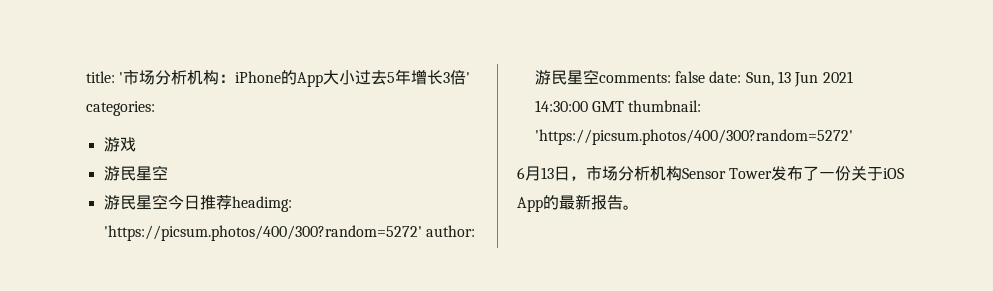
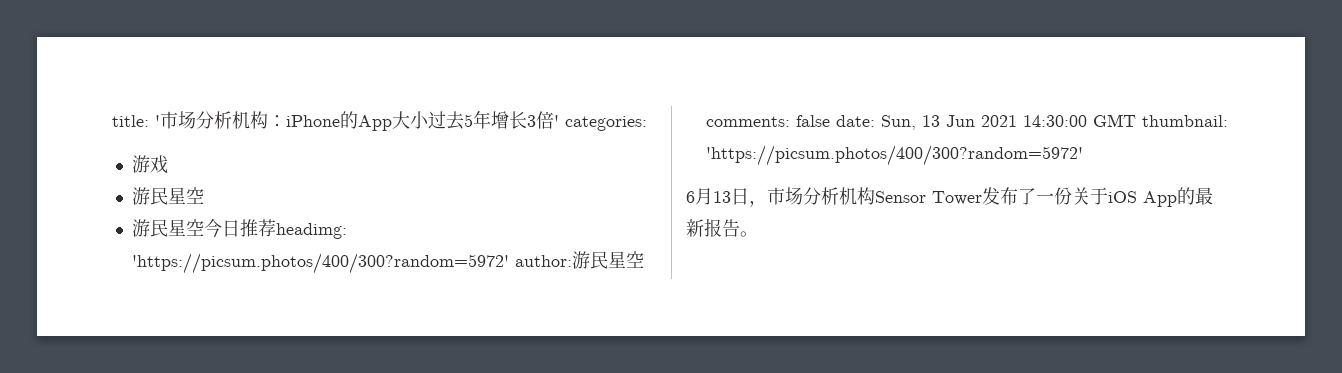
[103,225,422,241] 'https://picsum.photos/400/300?random=5272' -> [131,253,509,274] 'https://picsum.photos/400/300?random=5972'
[534,129,853,145] 'https://picsum.photos/400/300?random=5272' -> [705,145,1083,166] 'https://picsum.photos/400/300?random=5972'

